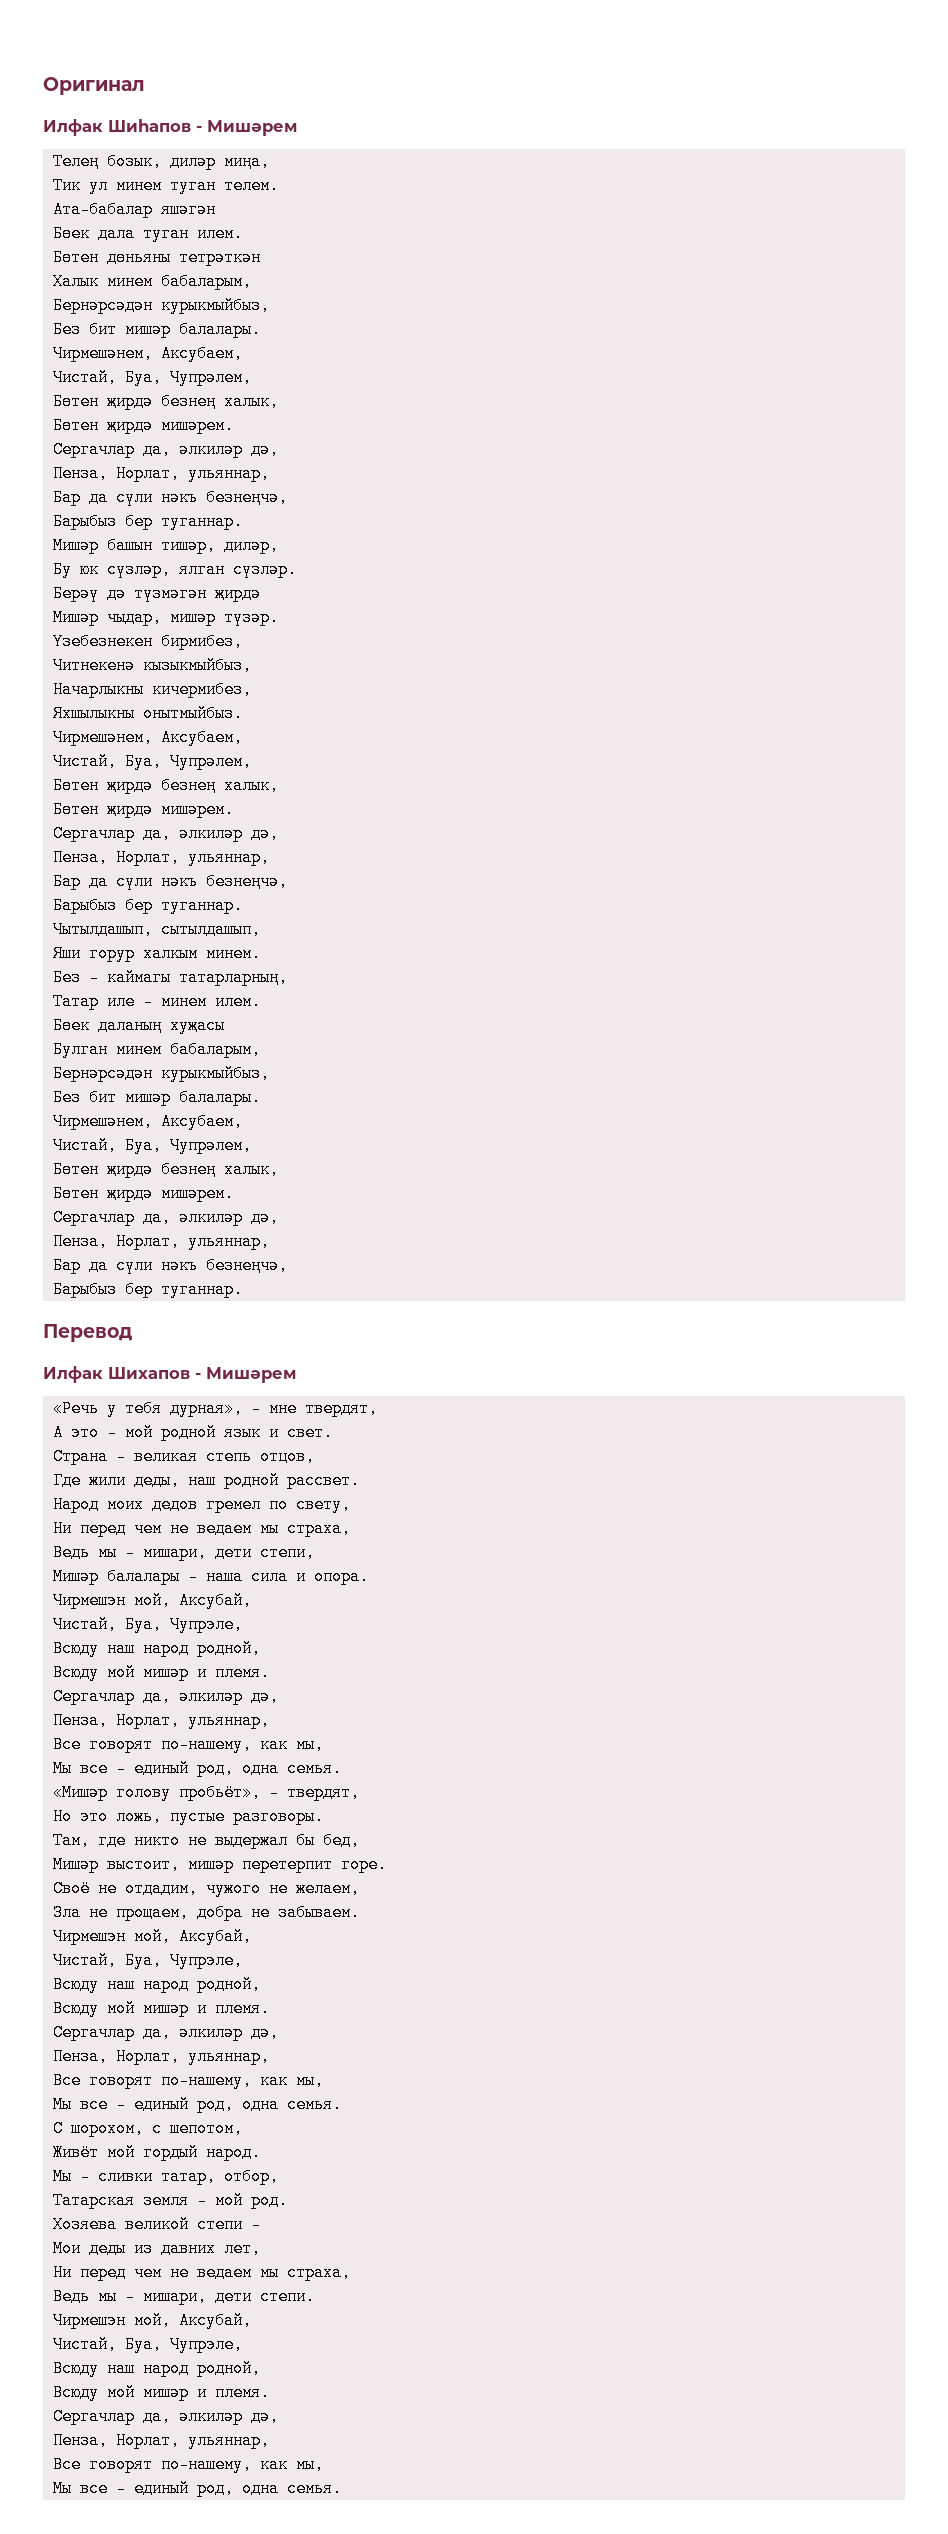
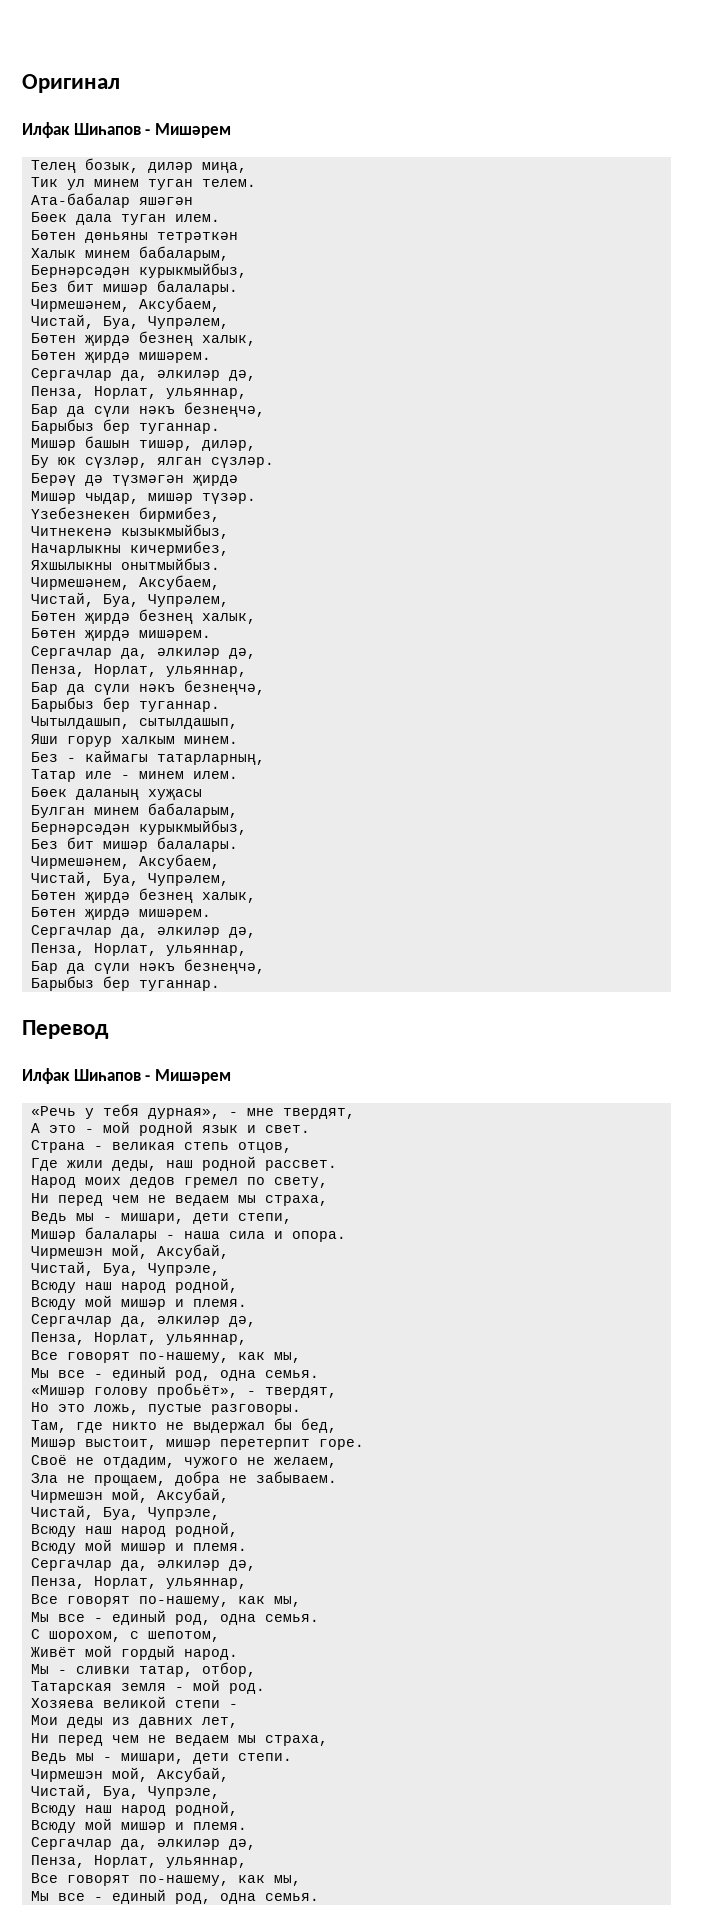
[108,1367,190,1379] Шихапов -> [73,1069,141,1081] Шиһапов

